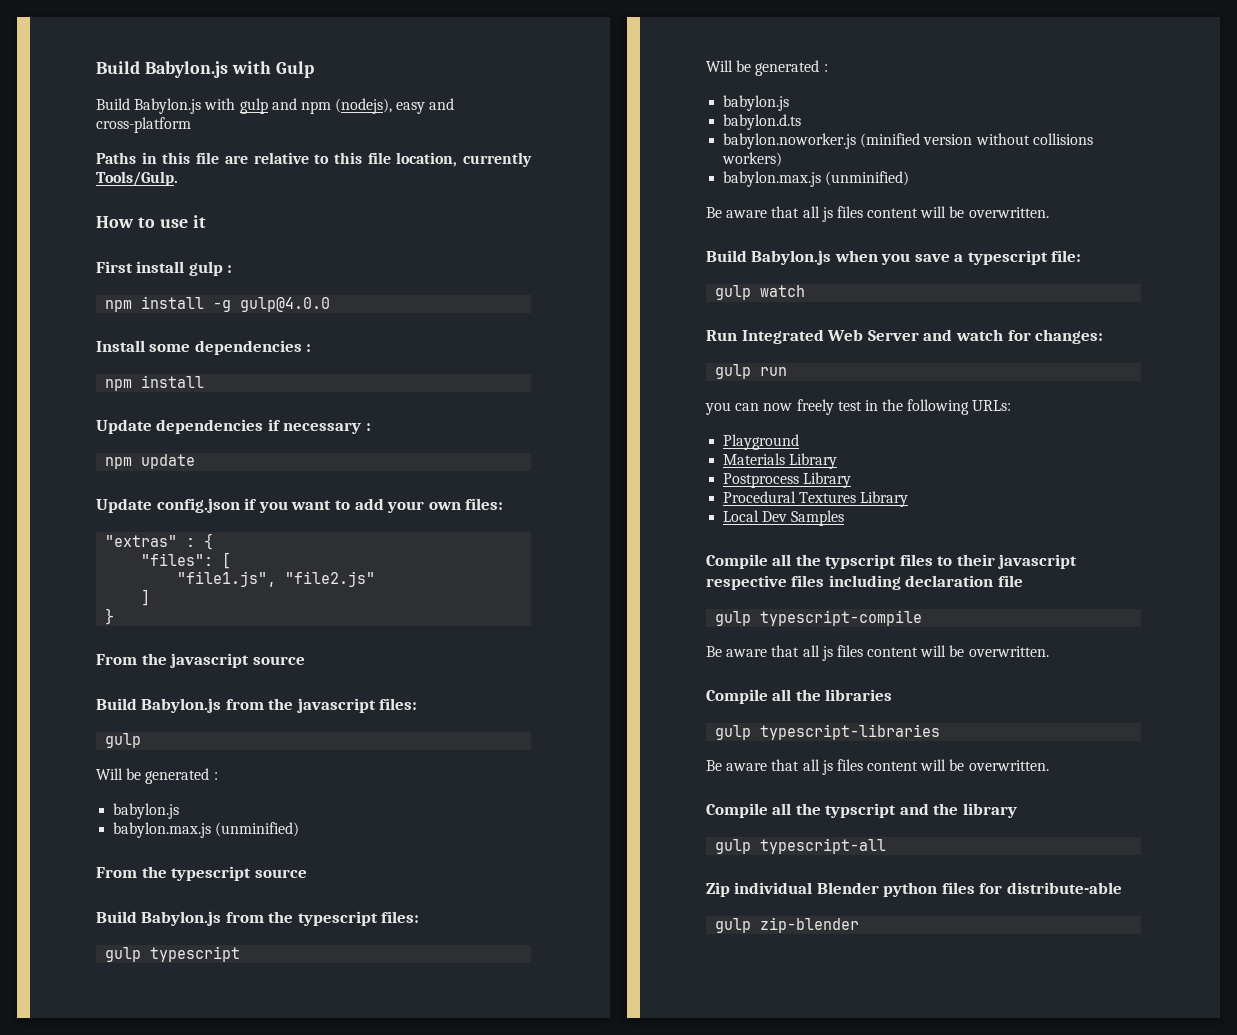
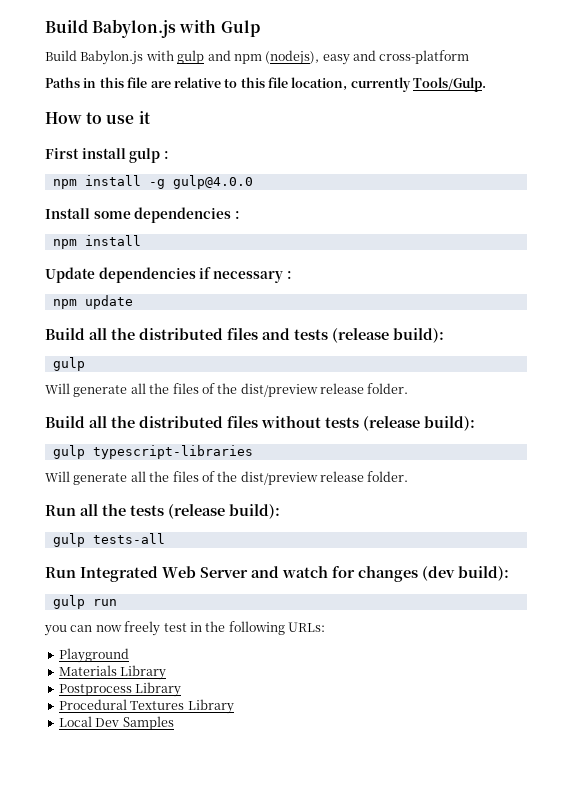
[96,498,504,513] [105,533,214,550] [141,552,232,569] [177,571,376,587] [141,589,151,606] [105,608,115,625] [96,653,305,668] [96,698,418,713] [105,733,142,748] [96,768,218,784] [113,803,180,819] [113,822,300,838] [96,866,307,881] [96,911,420,926] [105,946,241,962] [706,60,828,76] [723,95,790,111] [723,114,802,130] [723,133,1093,149] [722,152,783,167] [723,171,910,187] [706,206,1049,222] [706,250,1082,265] [715,285,806,300] Update config.json if you want to add your own files: // "extras" : { // "files": [ // "file1.js", "file2.js" // ] // } // From the javascript source // Build Babylon.js from the javascript files: // gulp // Will be generated : // babylon.js // babylon.max.js (unminified) // From the typescript source // Build Babylon.js from the typescript files: // gulp typescript // Will be generated : // babylon.js // babylon.d.ts // babylon.noworker.js (minified version without collisions workers) // babylon.max.js (unminified) // Be aware that all js files content will be overwritten. // Build Babylon.js when you save a typescript file: // gulp watch -> [45,328,444,343] [52,357,85,371] [45,383,409,397] [45,416,475,431] [52,445,253,459] [45,471,409,485] [45,504,280,519] [52,533,165,547] Build all the distributed files and tests (release build): // gulp // Will generate all the files of the dist/preview release folder. // Build all the distributed files without tests (release build): // gulp typescript-libraries // Will generate all the files of the dist/preview release folder. // Run all the tests (release build): // gulp tests-all
[1035,329,1104,344] changes: -> [358,566,509,582] changes (dev build):
[706,554,1078,569] [706,575,1023,590] [715,610,923,626] [706,645,1049,661] [706,689,893,704] [715,724,941,740] [706,759,1049,775] [706,803,1017,818] [715,838,887,854] [706,882,1122,897] [715,917,860,933] // Compile all the typscript files to their javascript respective files including declaration file // gulp typescript-compile // Be aware that all js files content will be overwritten. // Compile all the libraries // gulp typescript-libraries // Be aware that all js files content will be overwritten. // Compile all the typscript and the library // gulp typescript-all // Zip individual Blender python files for distribute-able // gulp zip-blender -> (174, 723) none

